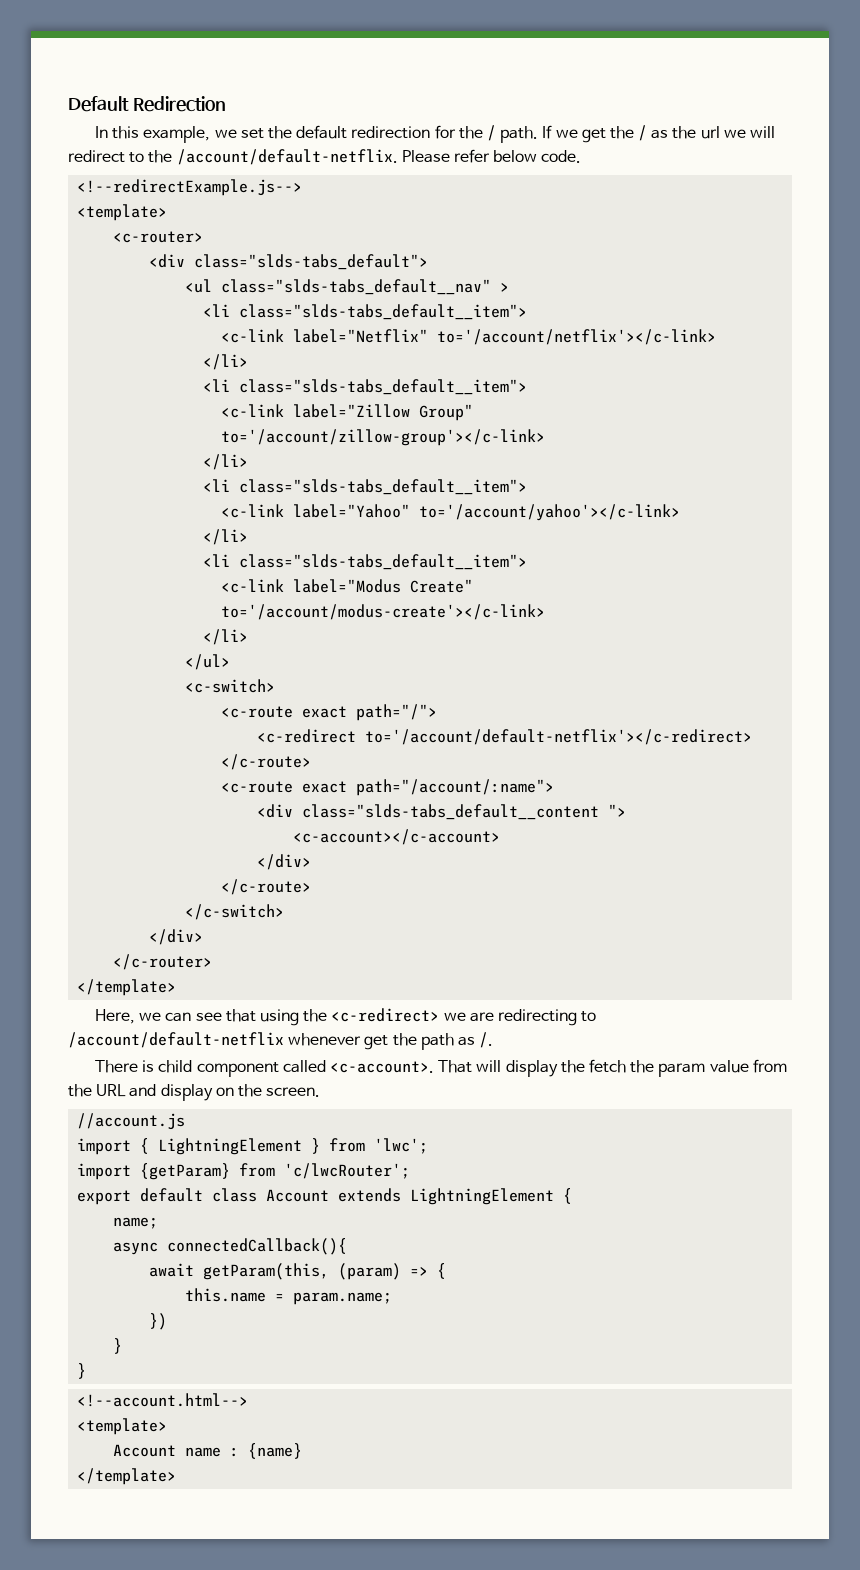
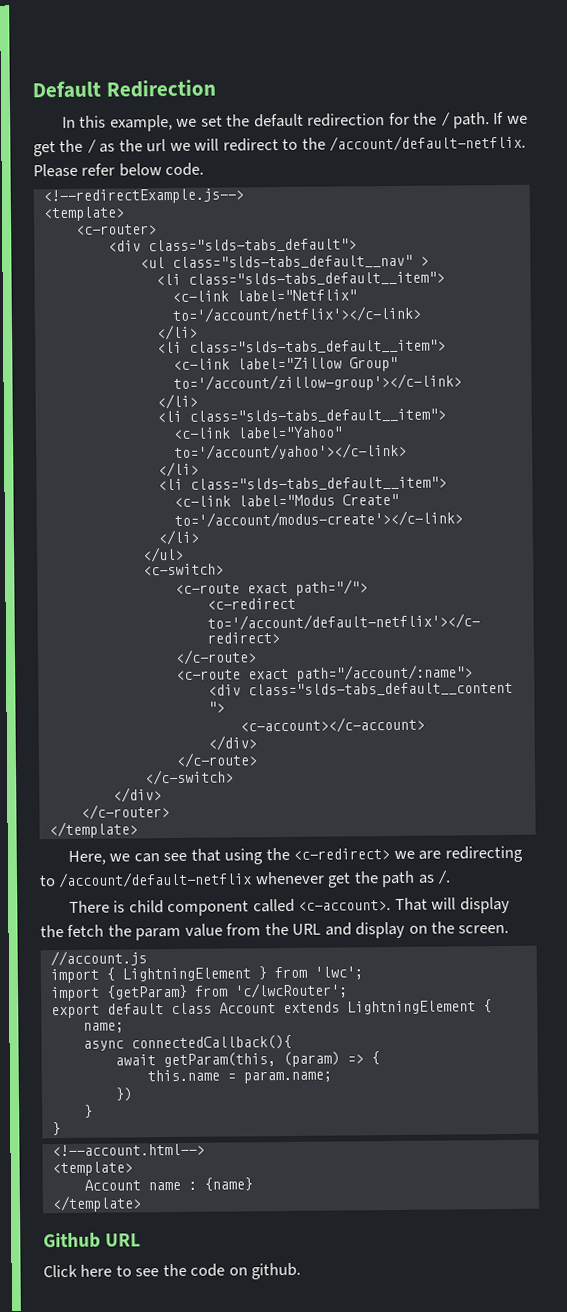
(177, 1476) none -> [43,1232,142,1249] [43,1262,302,1280] // Github URL // Click here to see the code on github.

